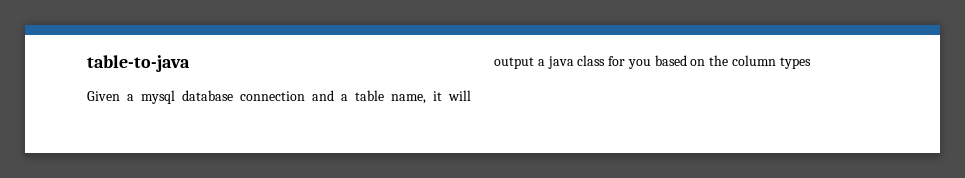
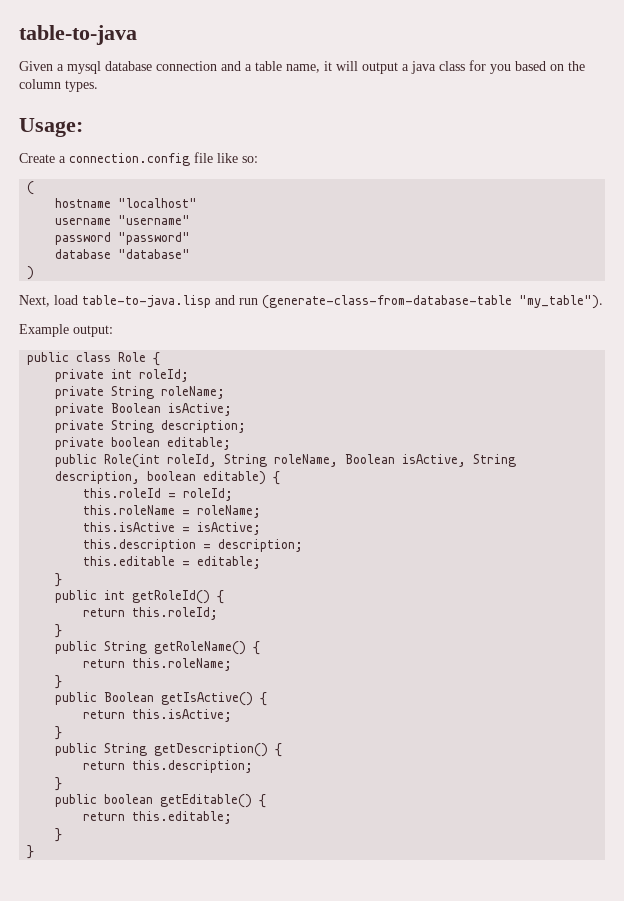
[779,57,811,69] types -> [65,80,98,92] [19,118,83,137] [19,152,258,166] [27,181,35,195] [55,198,198,208] [55,215,191,225] [55,232,191,245] [55,249,191,259] [27,266,35,280] [19,295,603,309] [19,324,113,337] [27,352,161,366] [55,369,190,382] [55,386,226,399] [55,403,233,416] [55,420,247,433] [55,437,232,450] [55,454,517,468] [55,471,281,485] [83,488,234,501] [83,505,262,518] [83,522,262,535] [83,539,304,552] [83,556,262,569] [55,573,63,587] [55,590,225,604] [83,607,219,620] [55,624,63,638] [55,641,261,655] [83,658,233,671] [55,675,63,689] [55,692,268,706] [83,709,233,722] [55,726,63,740] [55,743,283,757] [83,760,254,773] [55,777,63,791] [55,794,267,808] [83,811,233,824] [55,828,63,842] [27,845,35,859] types. // Usage: // Create a connection.config file like so: // ( // hostname "localhost" // username "username" // password "password" // database "database" // ) // Next, load table-to-java.lisp and run (generate-class-from-database-table "my_table"). // Example output: // public class Role { // private int roleId; // private String roleName; // private Boolean isActive; // private String description; // private boolean editable; // public Role(int roleId, String roleName, Boolean isActive, String description, boolean editable) { // this.roleId = roleId; // this.roleName = roleName; // this.isActive = isActive; // this.description = description; // this.editable = editable; // } // public int getRoleId() { // return this.roleId; // } // public String getRoleName() { // return this.roleName; // } // public Boolean getIsActive() { // return this.isActive; // } // public String getDescription() { // return this.description; // } // public boolean getEditable() { // return this.editable; // } // }

